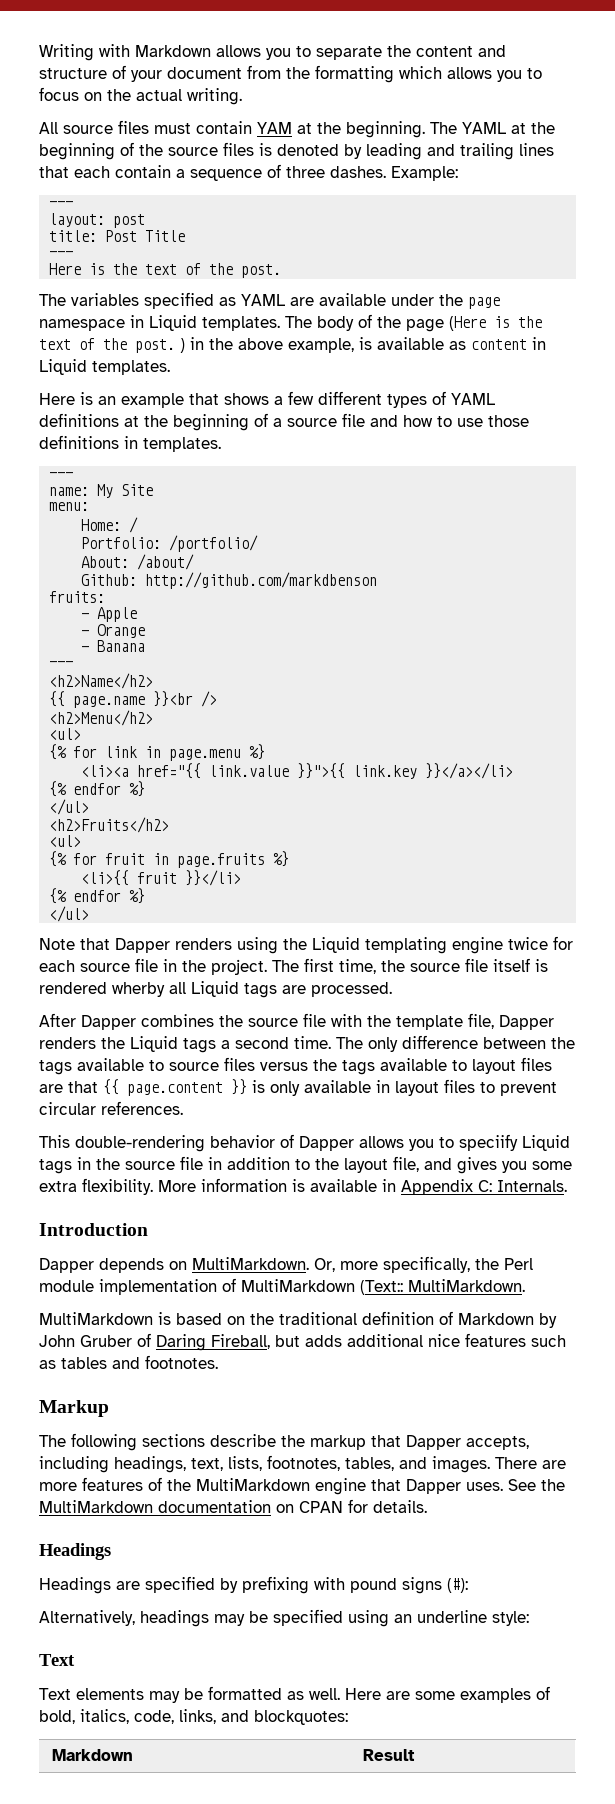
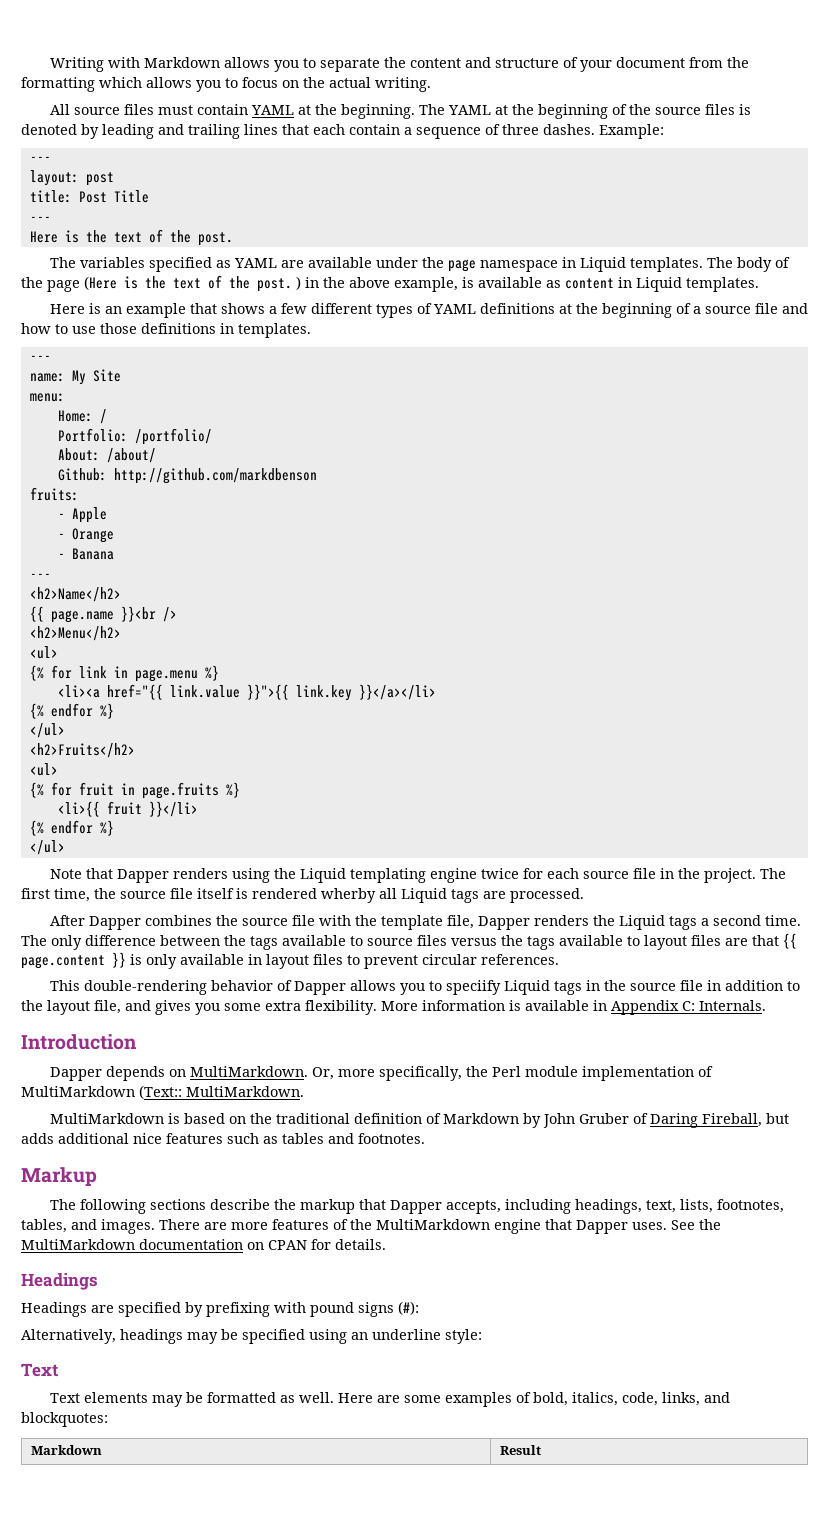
[257,122,292,134] YAM -> [250,105,294,115] YAML

